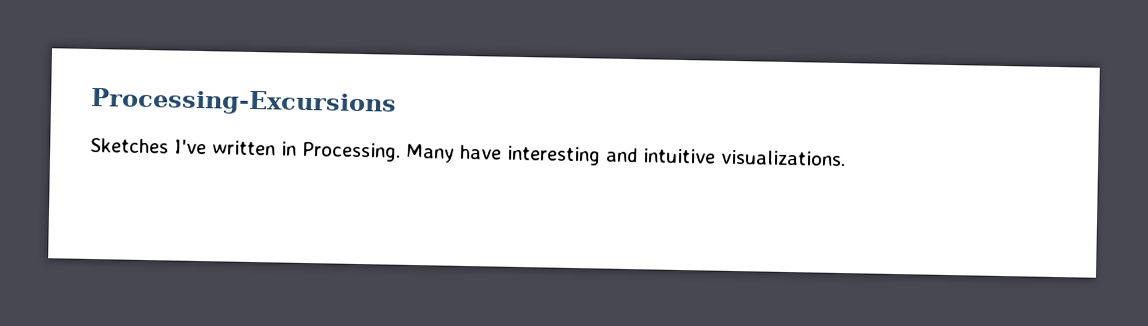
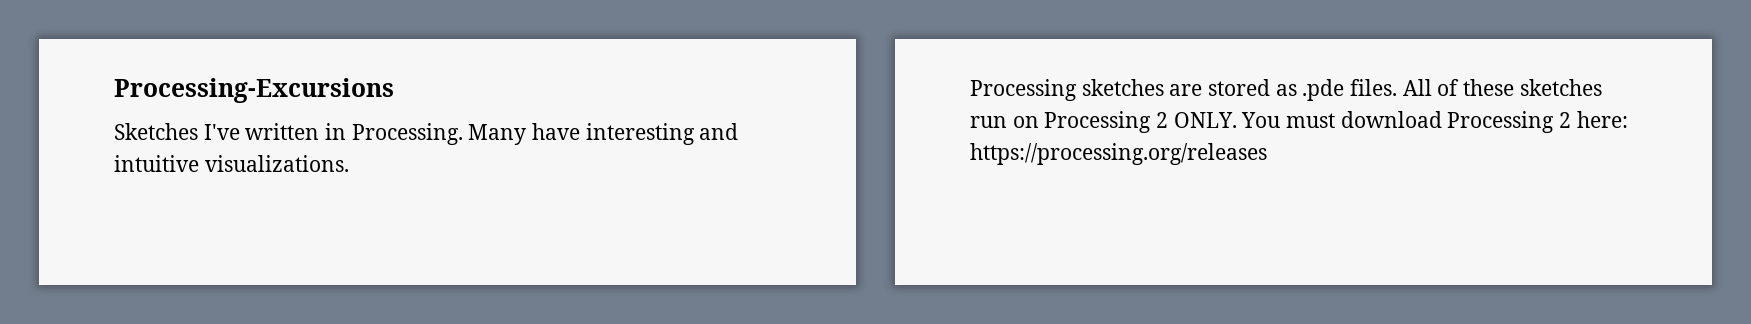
(846, 158) none -> [970,79,1602,101] [970,111,1628,133] [970,143,1267,165] // Processing sketches are stored as .pde files. All of these sketches run on Processing 2 ONLY. You must download Processing 2 here: https://processing.org/releases

